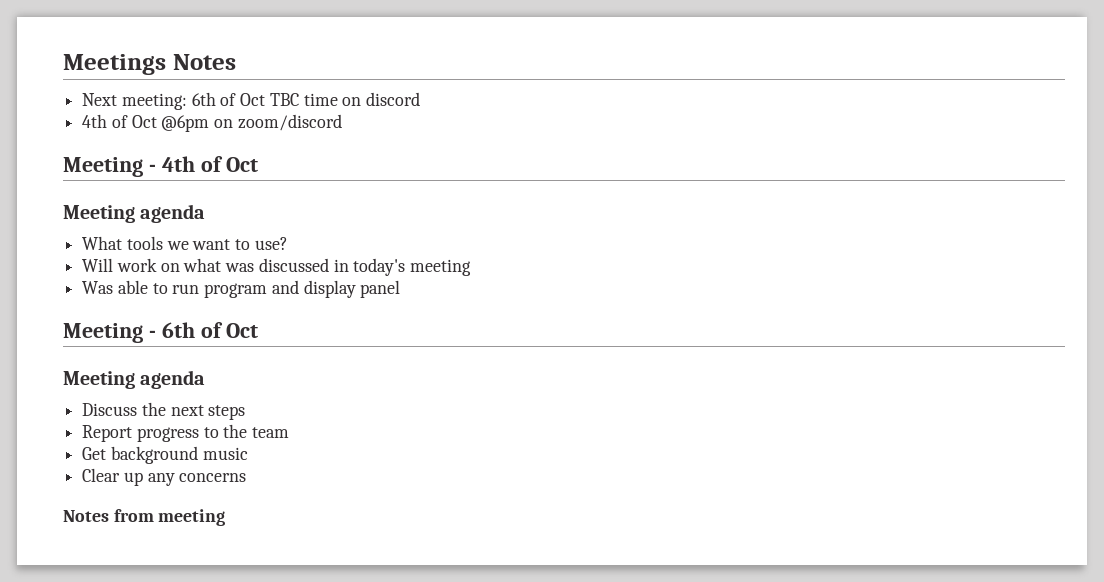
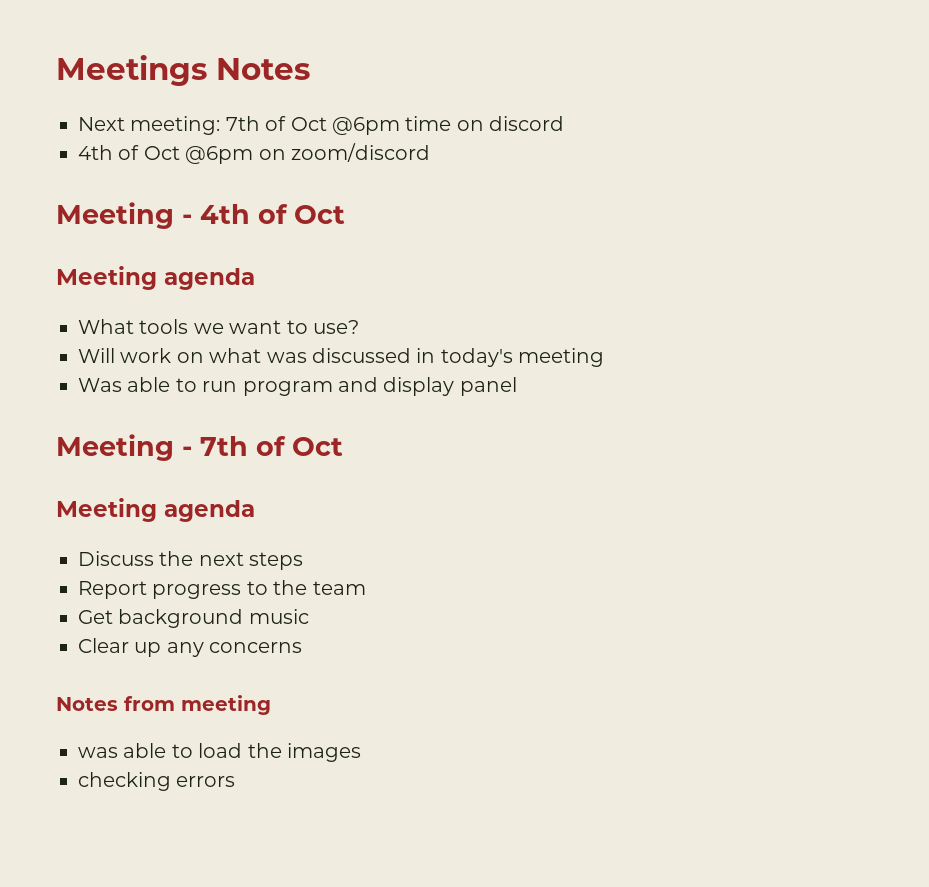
[191,92,299,106] 6th of Oct TBC -> [225,116,400,135] 7th of Oct @6pm
[161,322,195,338] 6th -> [200,436,248,456] 7th
(226, 517) none -> [78,743,361,762] [78,772,236,791] // was able to load the images // checking errors

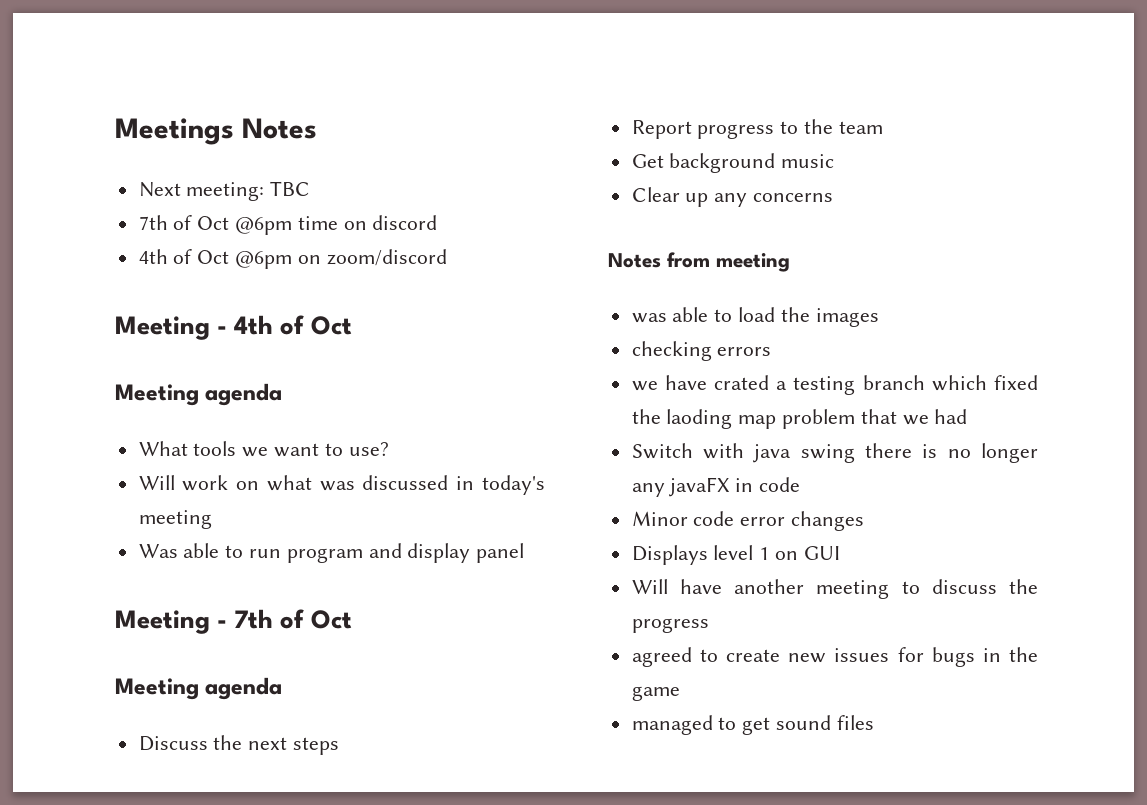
(221, 125) none -> [270,181,311,196] TBC //
(236, 781) none -> [631,375,1038,395] [631,409,968,429] [631,443,1038,463] [631,477,801,497] [631,511,865,531] [631,545,840,565] [631,579,1038,599] [631,618,709,633] [631,647,1038,667] [631,686,680,701] [631,715,874,735] // we have crated a testing branch which fixed the laoding map problem that we had // Switch with java swing there is no longer any javaFX in code // Minor code error changes // Displays level 1 on GUI // Will have another meeting to discuss the progress // agreed to create new issues for bugs in the game // managed to get sound files

